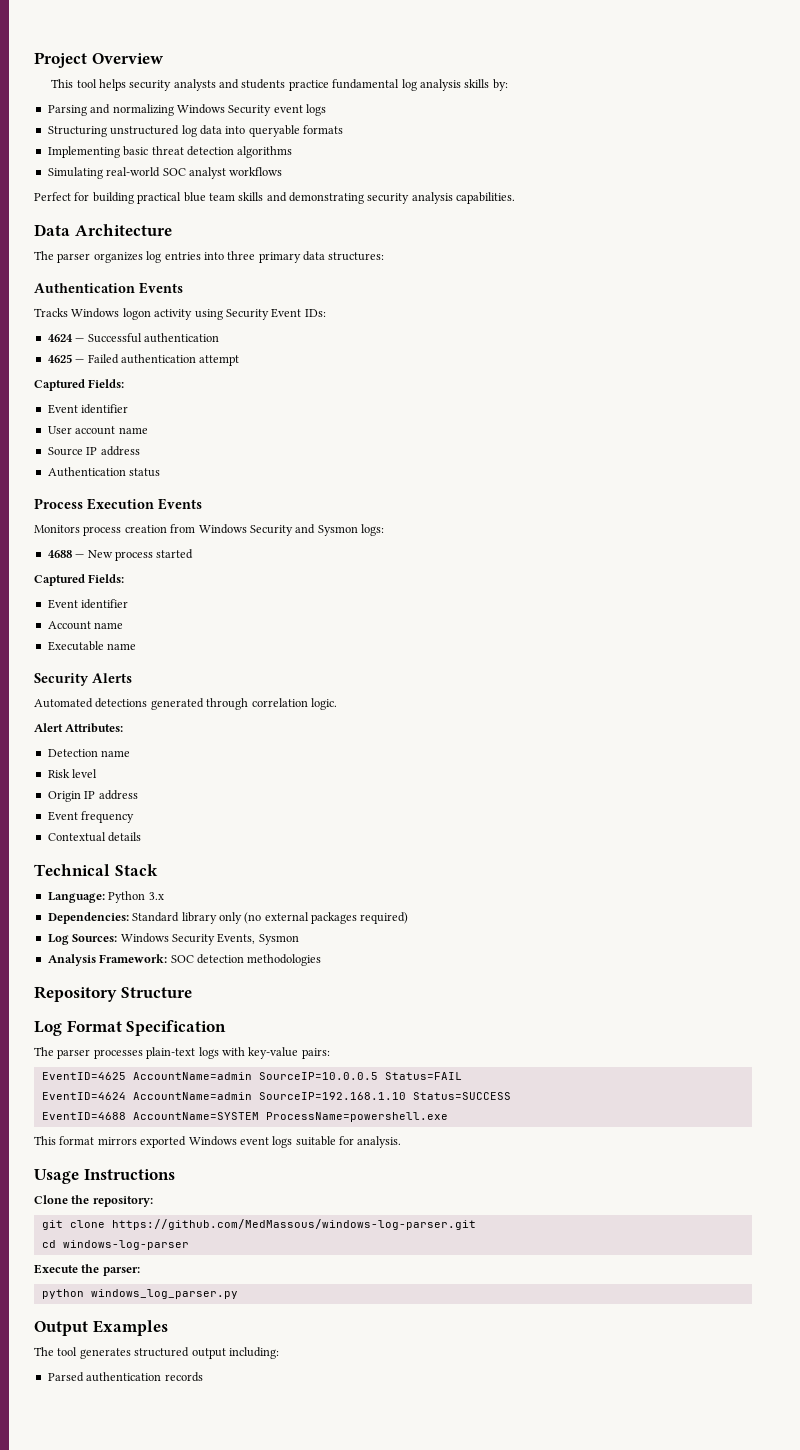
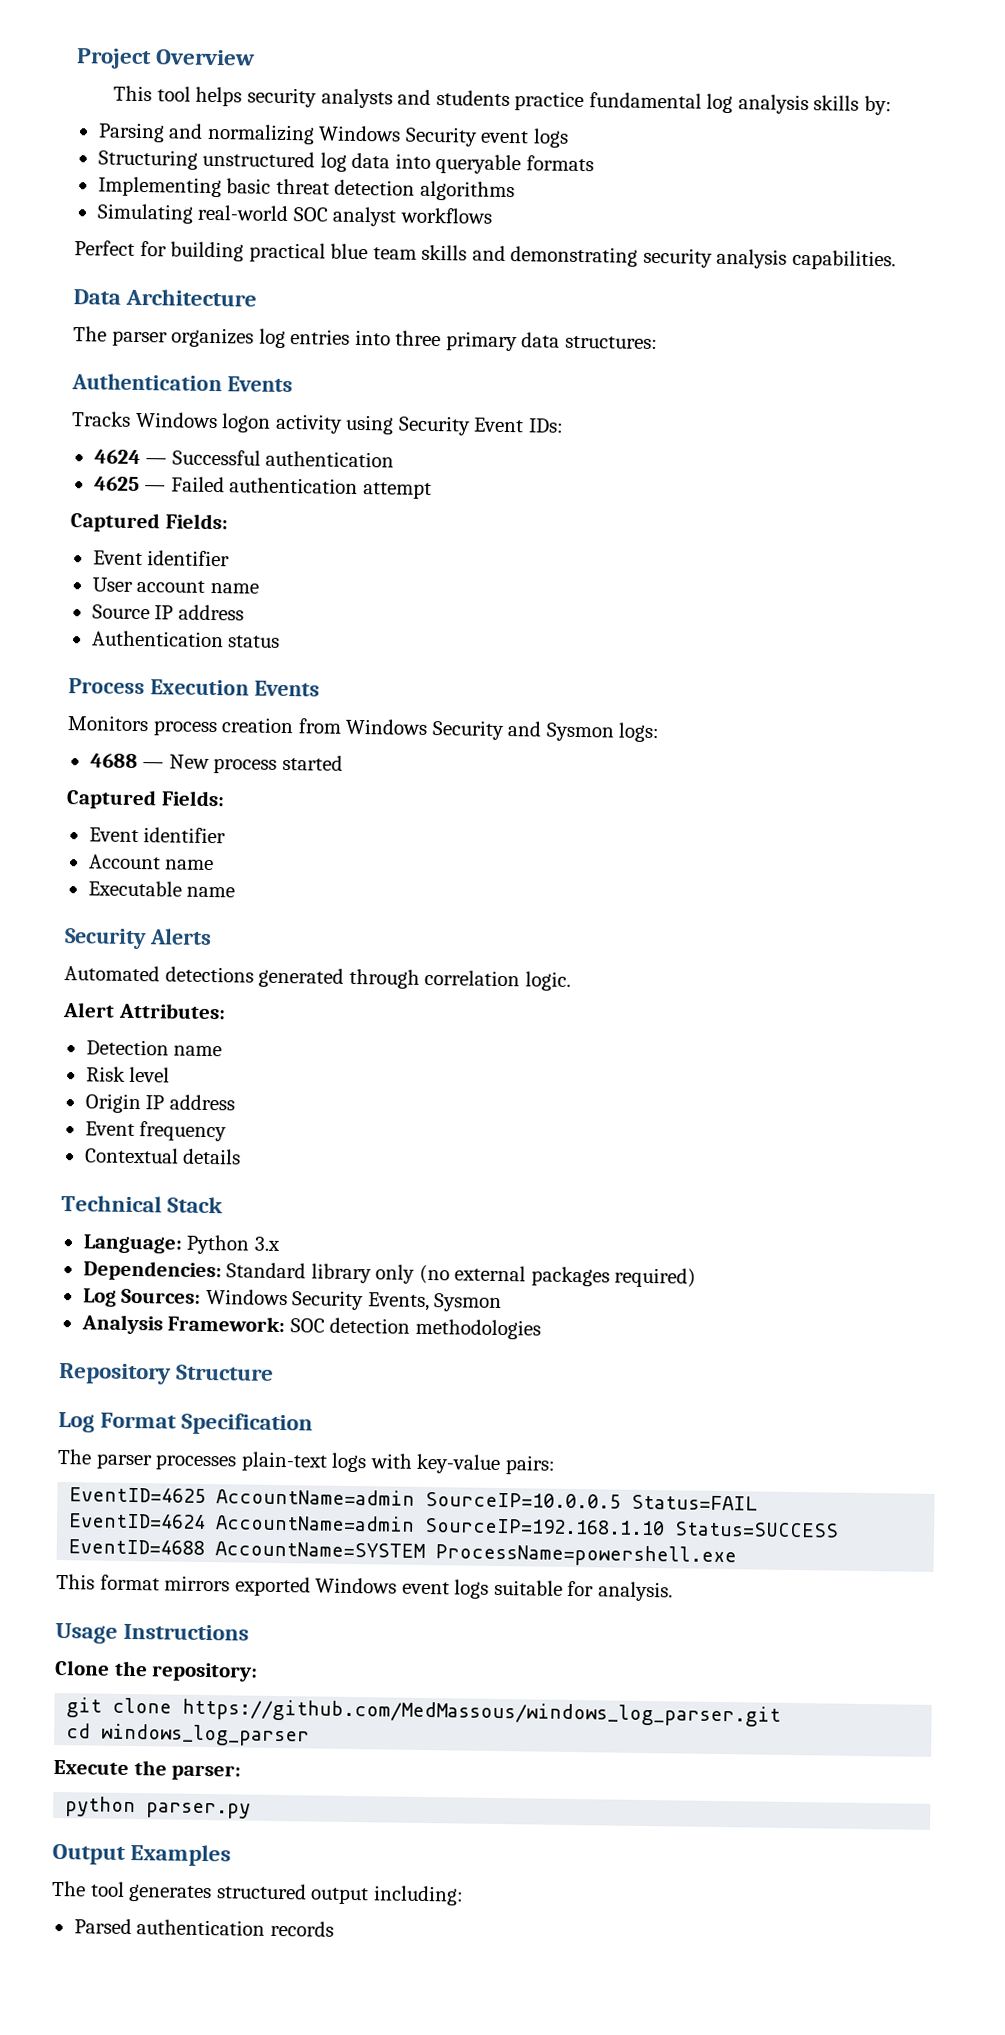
[111,1219,476,1230] https://github.com/MedMassous/windows-log-parser.git -> [182,1698,782,1727] https://github.com/MedMassous/windows_log_parser.git
[62,1240,189,1250] windows-log-parser -> [101,1723,311,1747] windows_log_parser
[90,1289,238,1299] windows_log_parser.py -> [146,1802,252,1819] parser.py

